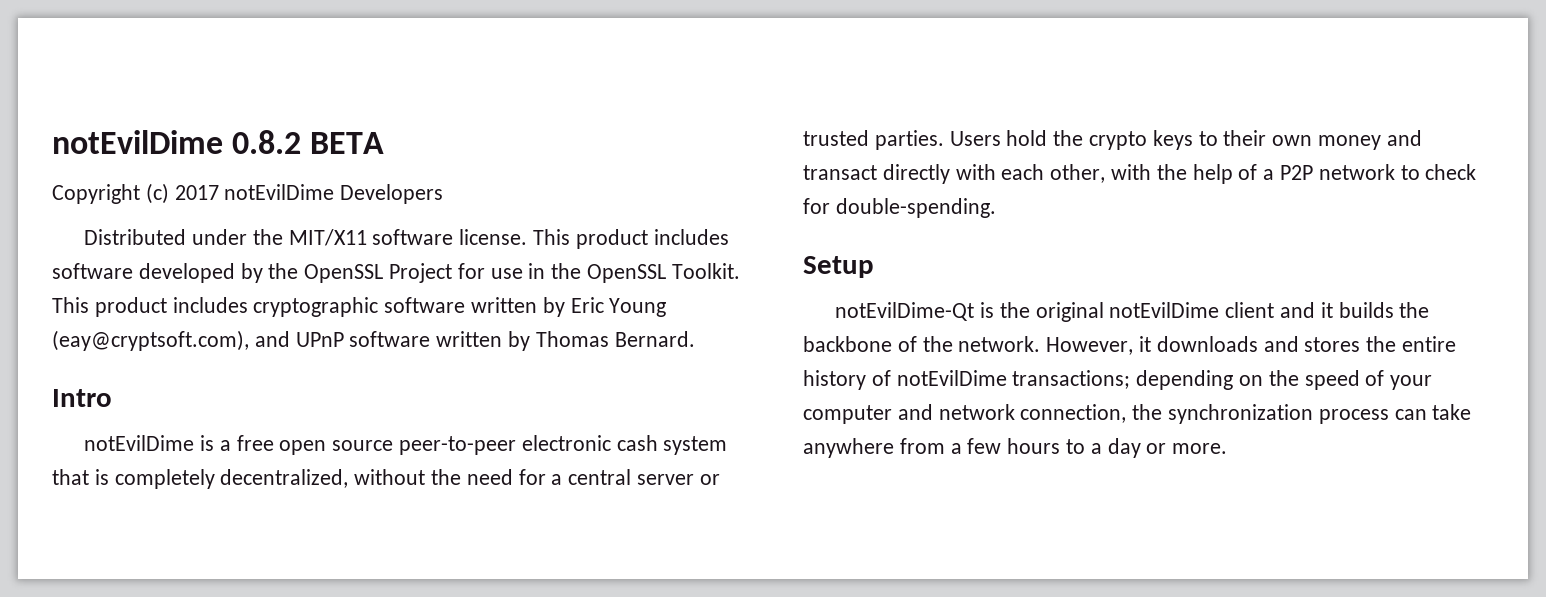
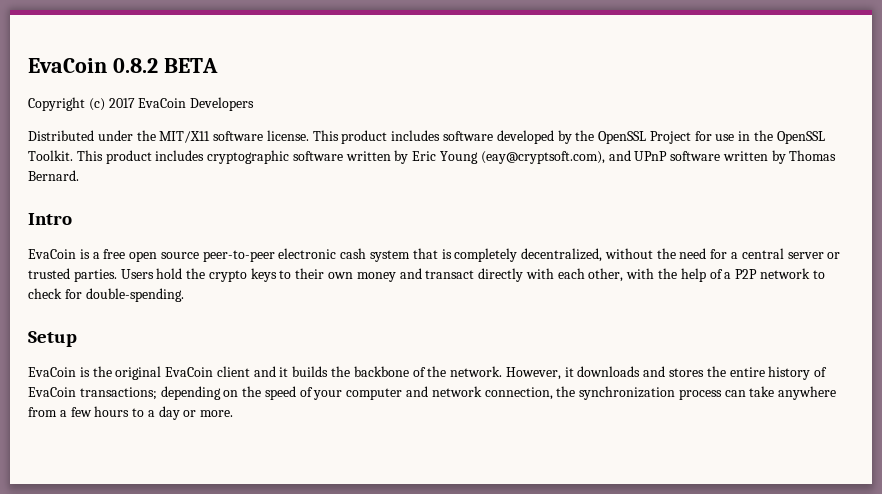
[52,130,223,154] notEvilDime -> [28,58,107,73] EvaCoin
[224,184,335,200] notEvilDime -> [138,98,187,108] EvaCoin
[84,435,195,451] notEvilDime -> [28,249,76,259] EvaCoin
[835,302,975,321] notEvilDime-Qt -> [28,367,76,377] EvaCoin
[1109,302,1220,318] notEvilDime -> [165,367,214,377] EvaCoin
[896,370,1007,386] notEvilDime -> [28,387,76,397] EvaCoin

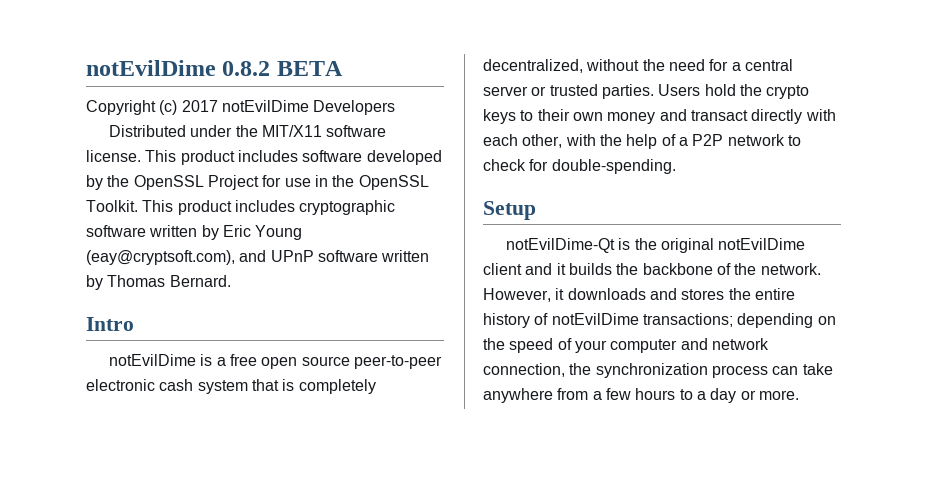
[28,58,107,73] EvaCoin -> [86,60,216,76] notEvilDime
[138,98,187,108] EvaCoin -> [221,100,309,112] notEvilDime
[28,249,76,259] EvaCoin -> [108,354,196,366] notEvilDime
[28,367,76,377] EvaCoin -> [505,238,615,253] notEvilDime-Qt
[165,367,214,377] EvaCoin -> [718,238,806,250] notEvilDime
[28,387,76,397] EvaCoin -> [551,313,639,325] notEvilDime

